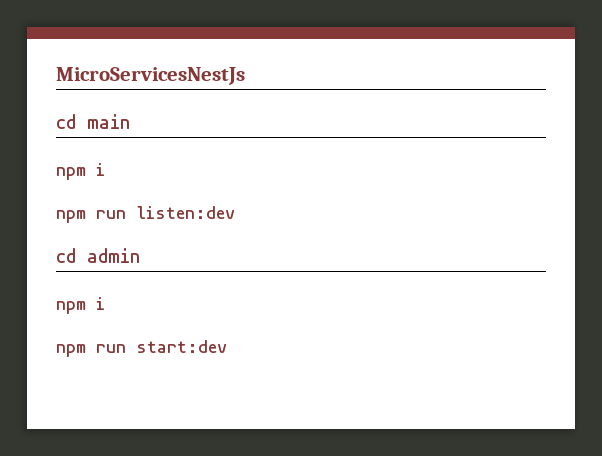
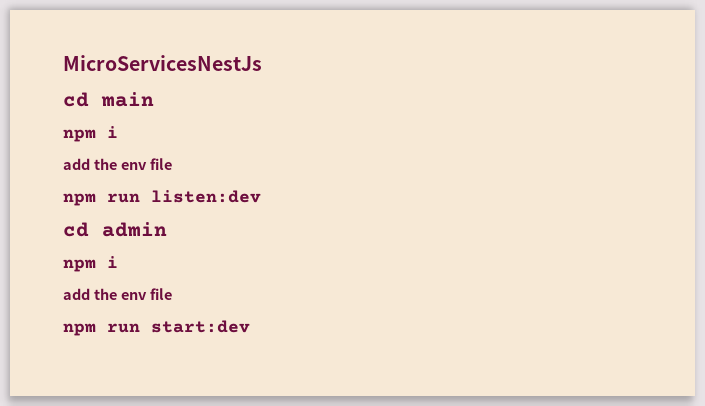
(105, 169) none -> [63,158,172,170] // add the env file
(105, 303) none -> [63,288,172,300] // add the env file

